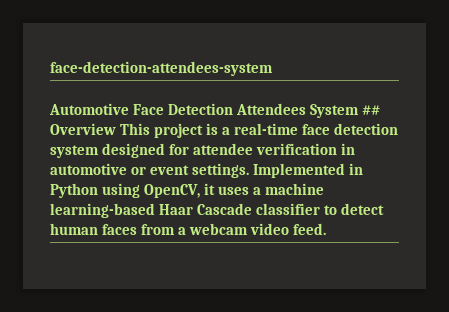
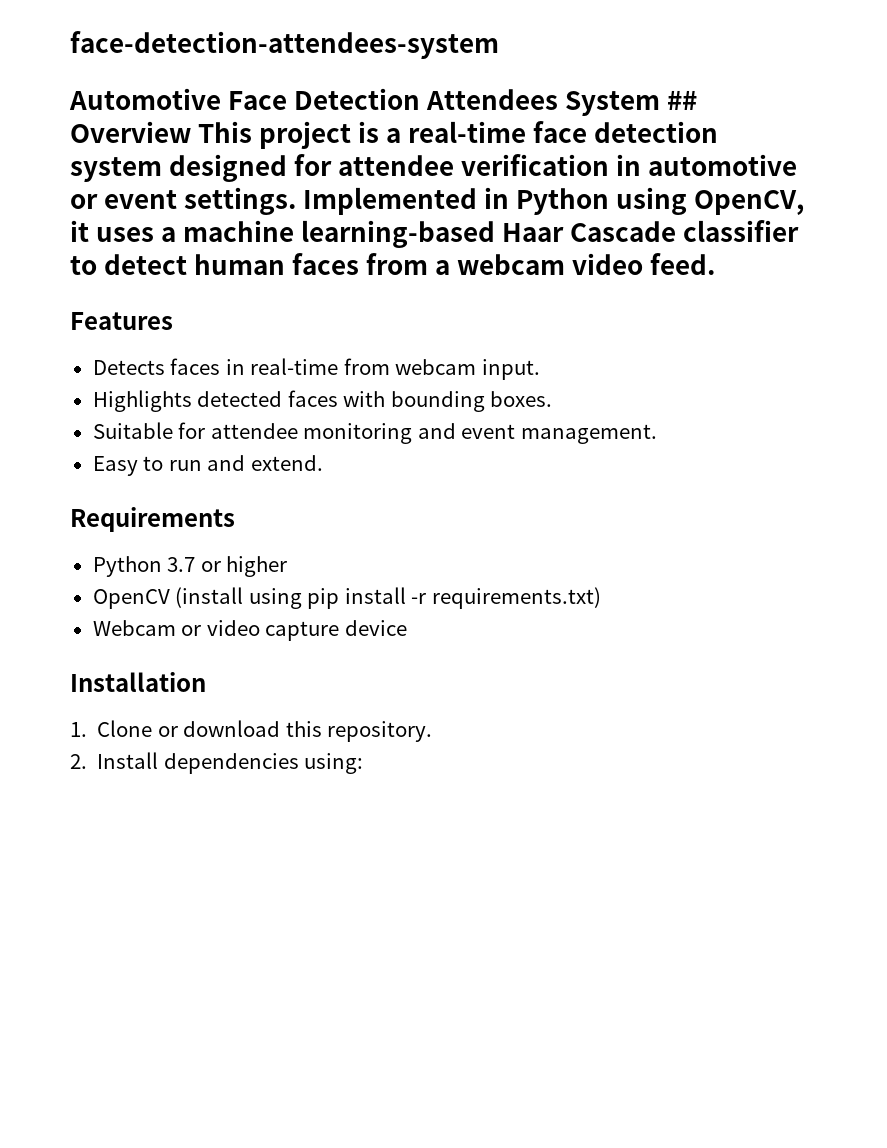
(327, 229) none -> [70,312,173,330] [92,358,540,380] [92,390,553,412] [92,422,657,444] [92,455,323,476] [70,507,235,532] [92,556,288,577] [92,587,601,609] [92,620,407,641] [70,672,206,692] [70,720,433,742] [70,752,364,774] // Features // Detects faces in real-time from webcam input. // Highlights detected faces with bounding boxes. // Suitable for attendee monitoring and event management. // Easy to run and extend. // Requirements // Python 3.7 or higher // OpenCV (install using pip install -r requirements.txt) // Webcam or video capture device // Installation // 1. Clone or download this repository. // 2. Install dependencies using:

